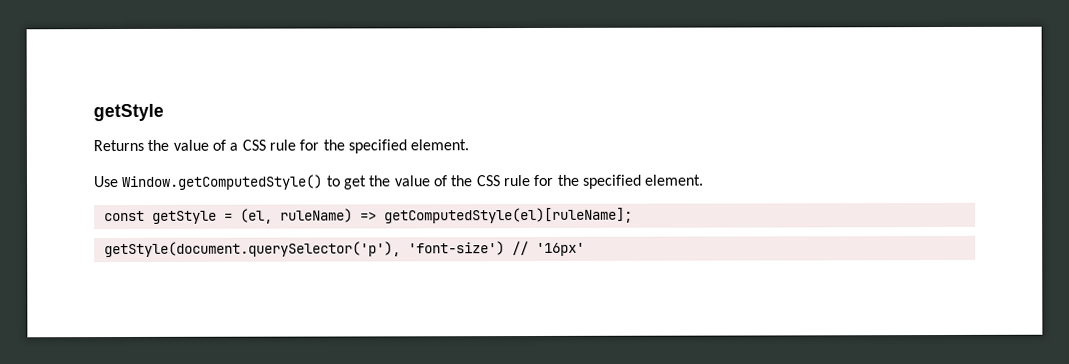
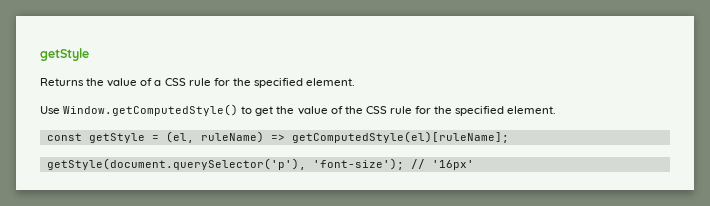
[407,241,505,256] 'font-size') -> [312,158,404,170] 'font-size');

